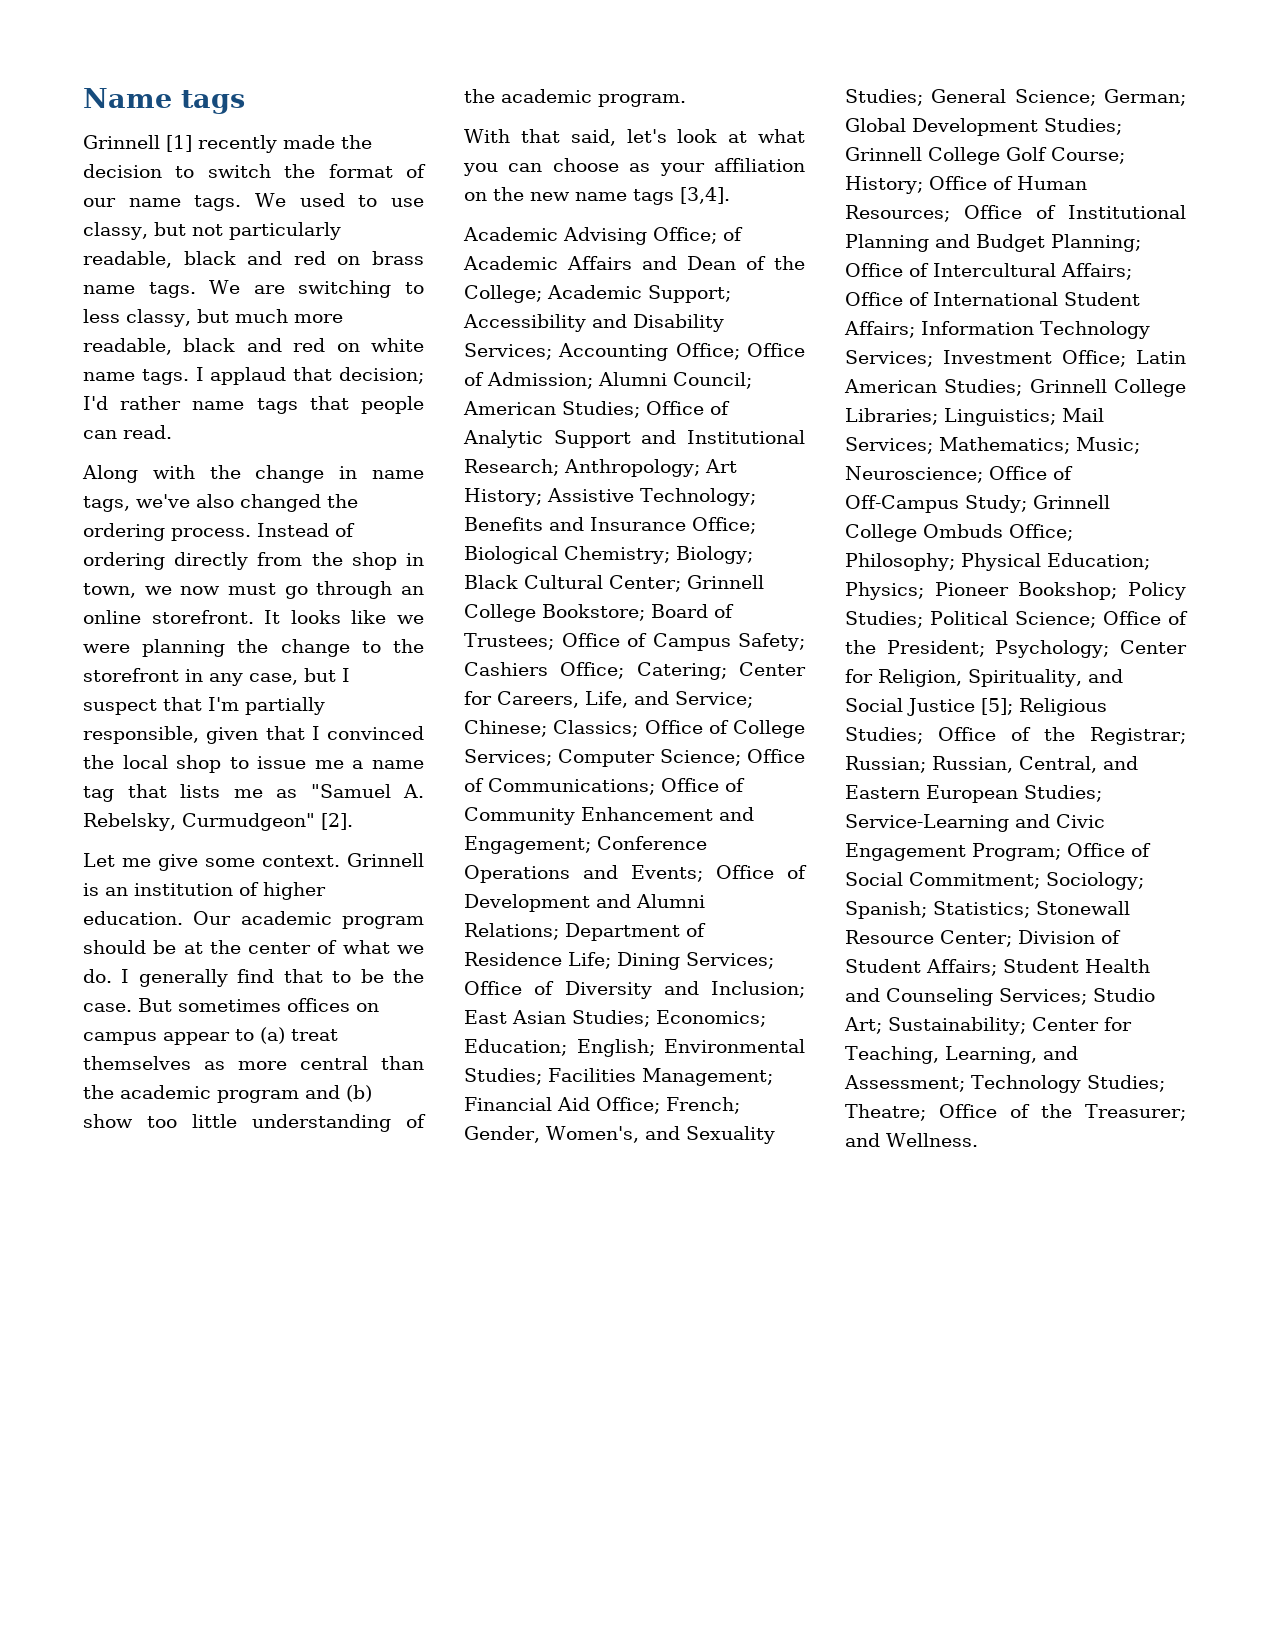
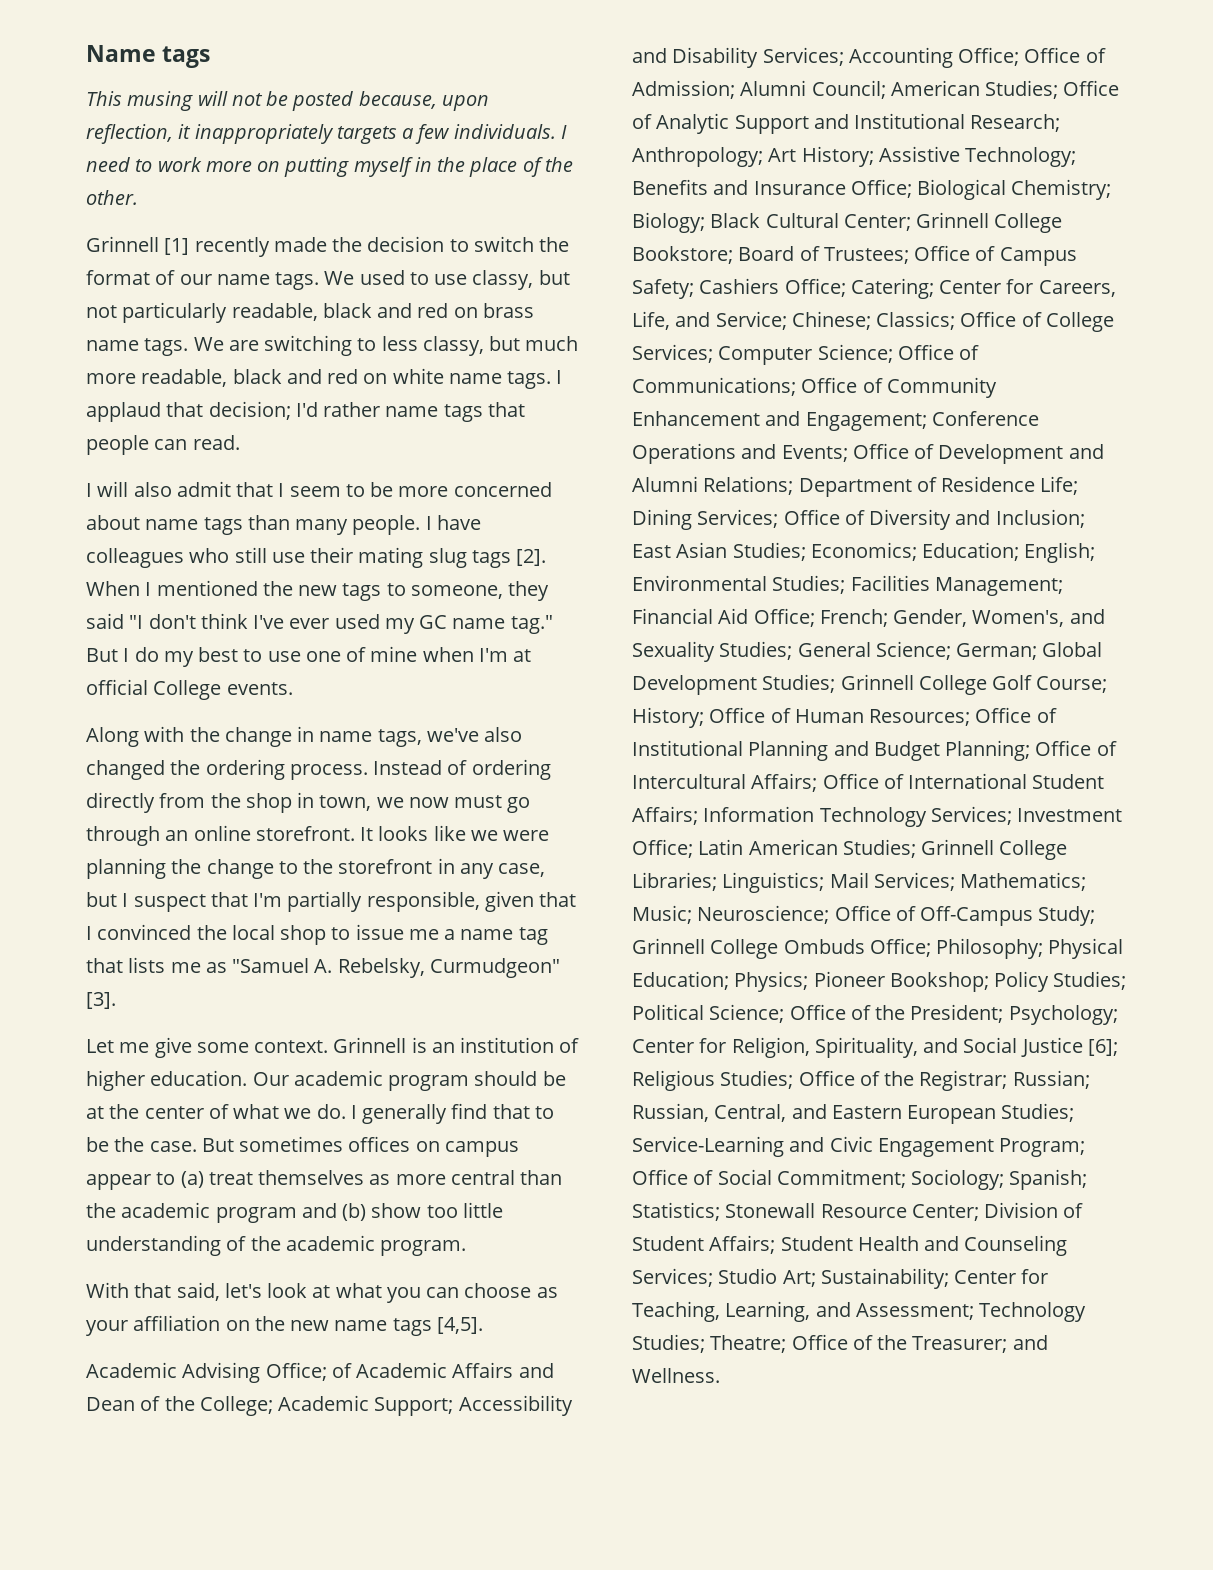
(245, 102) none -> [86,91,489,111] [86,124,567,144] [86,157,573,177] [86,190,138,205] // This musing will not be posted because, upon reflection, it inappropriately targets a few individuals. I need to work more on putting myself in the place of the other.
(172, 432) none -> [86,481,552,497] [86,515,481,535] [86,547,547,568] [86,580,550,601] [86,613,553,634] [86,646,532,667] [86,679,293,700] // I will also admit that I seem to be more concerned about name tags than many people. I have colleagues who still use their mating slug tags [2]. When I mentioned the new tags to someone, they said "I don't think I've ever used my GC name tag." But I do my best to use one of mine when I'm at official College events.
[320,813,353,830] [2]. -> [86,992,116,1009] [3].
[680,187,730,204] [3,4]. -> [436,1317,483,1334] [4,5].
[981,698,1013,715] [5]; -> [1087,1039,1118,1056] [6];

